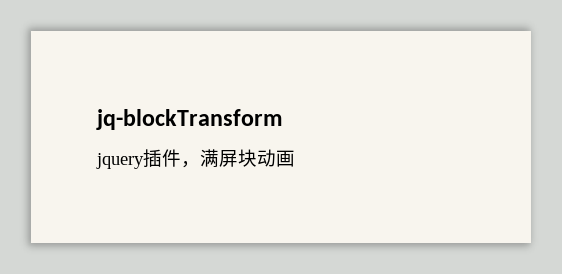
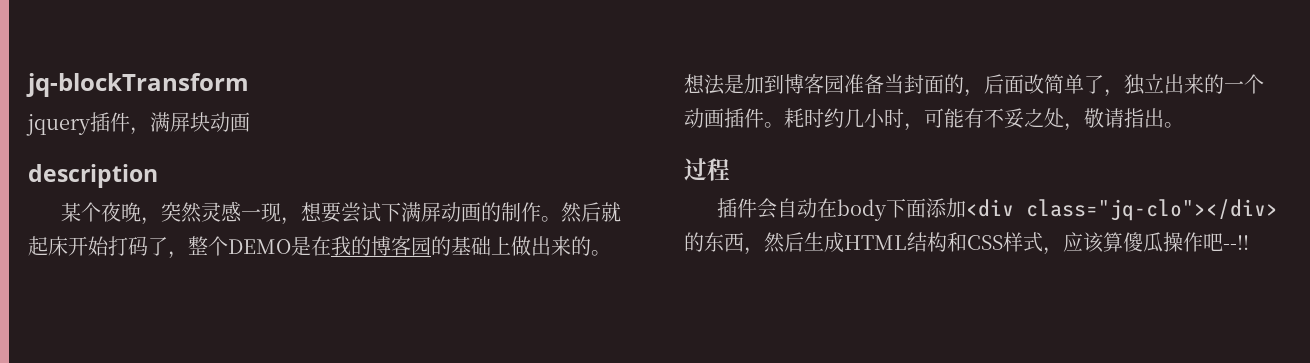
(295, 158) none -> [28,164,158,188] [61,201,622,225] [28,236,611,259] [684,74,1264,97] [684,108,1184,131] [684,158,730,181] [717,198,1279,221] [684,232,1249,255] // description // 某个夜晚，突然灵感一现，想要尝试下满屏动画的制作。然后就起床开始打码了，整个DEMO是在我的博客园的基础上做出来的。想法是加到博客园准备当封面的，后面改简单了，独立出来的一个动画插件。耗时约几小时，可能有不妥之处，敬请指出。 // 过程 // 插件会自动在body下面添加<div class="jq-clo"></div>的东西，然后生成HTML结构和CSS样式，应该算傻瓜操作吧--!!

